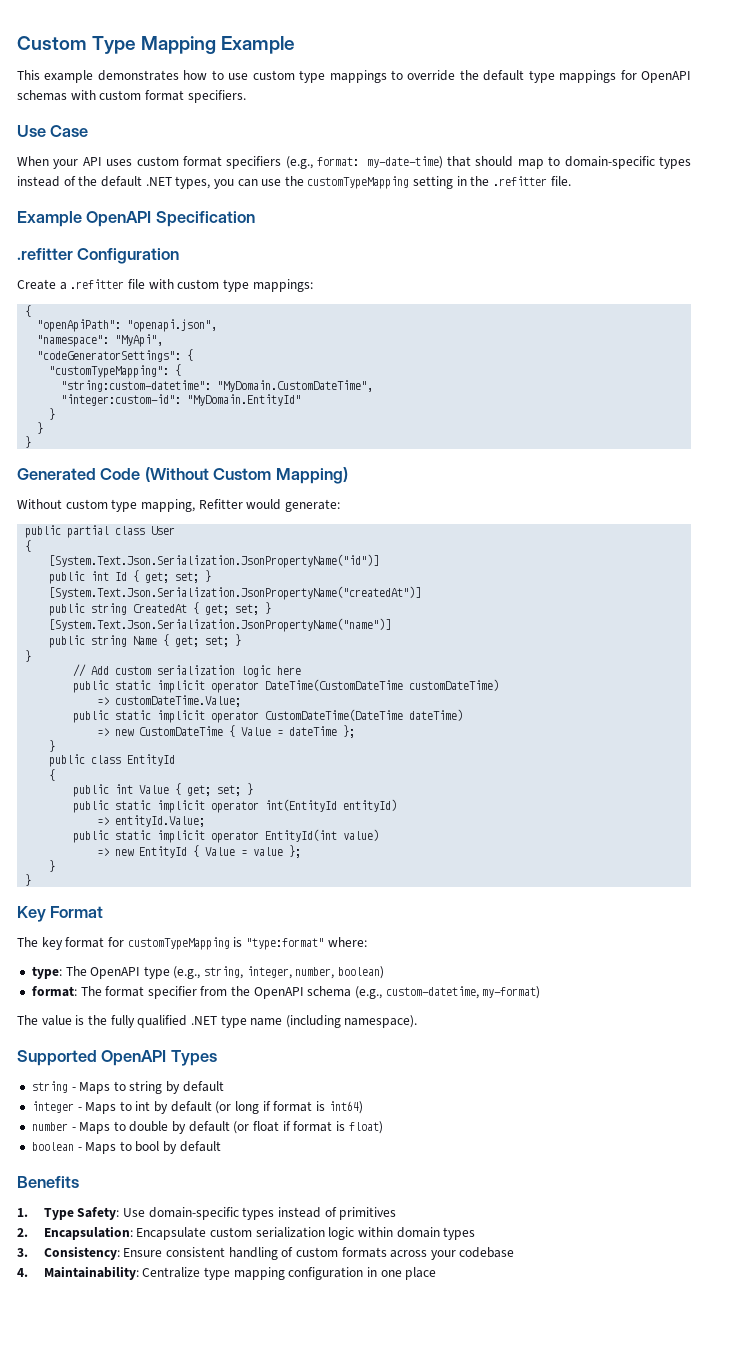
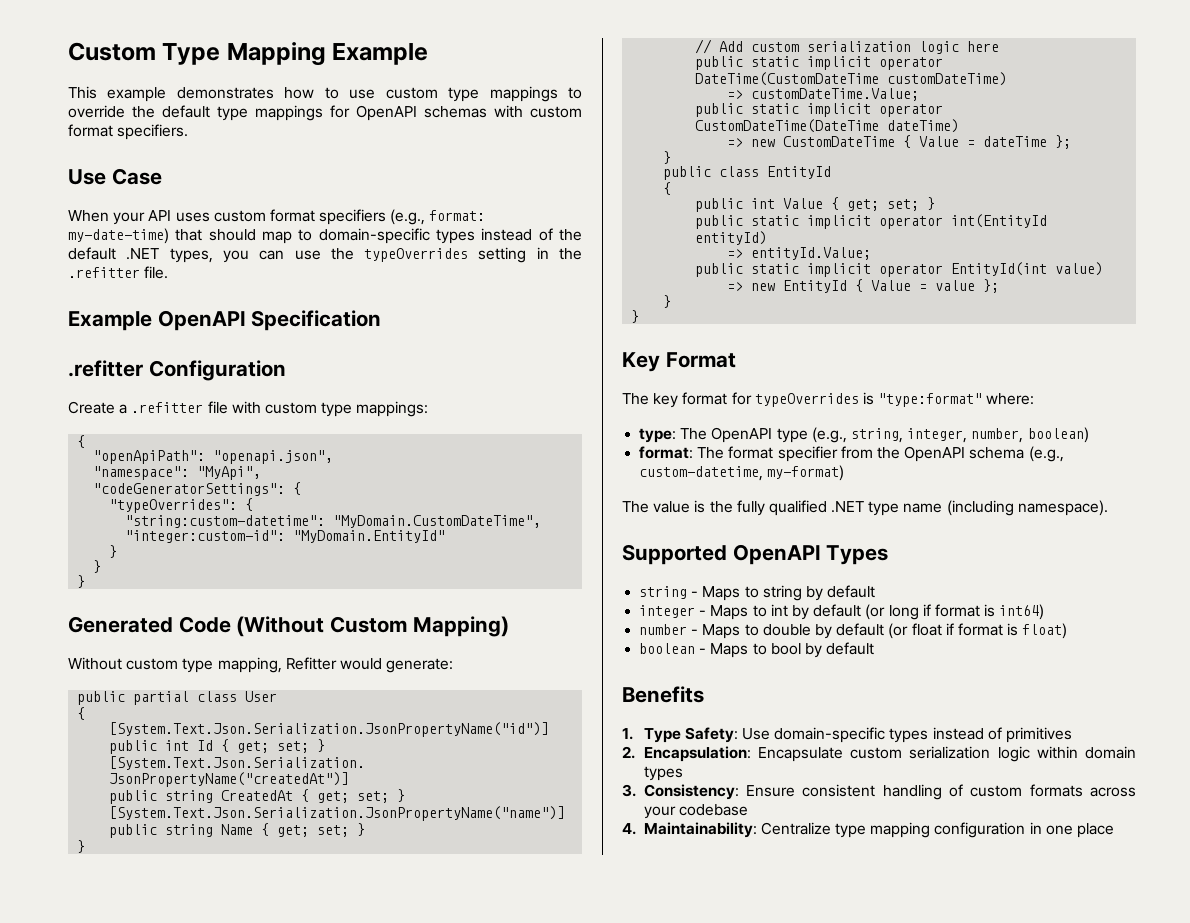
[307,176,410,189] customTypeMapping -> [364,248,469,262] typeOverrides
[49,365,170,378] "customTypeMapping": -> [109,499,238,513] "typeOverrides":
[127,937,230,950] customTypeMapping -> [754,393,859,407] typeOverrides

